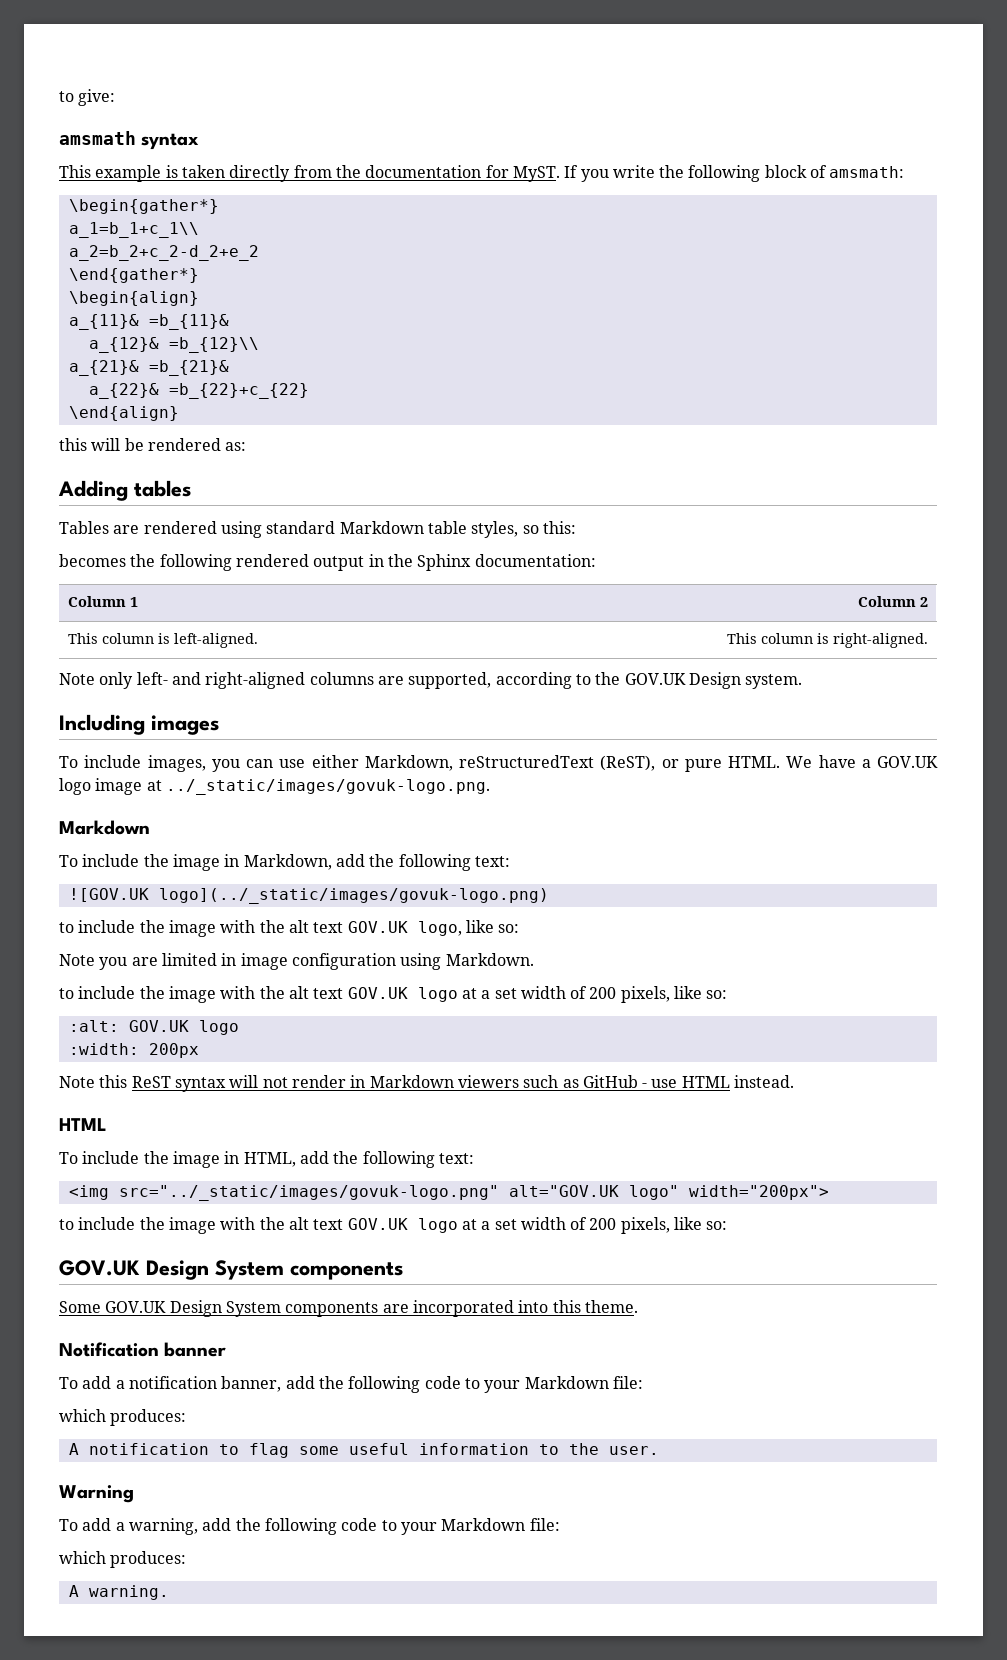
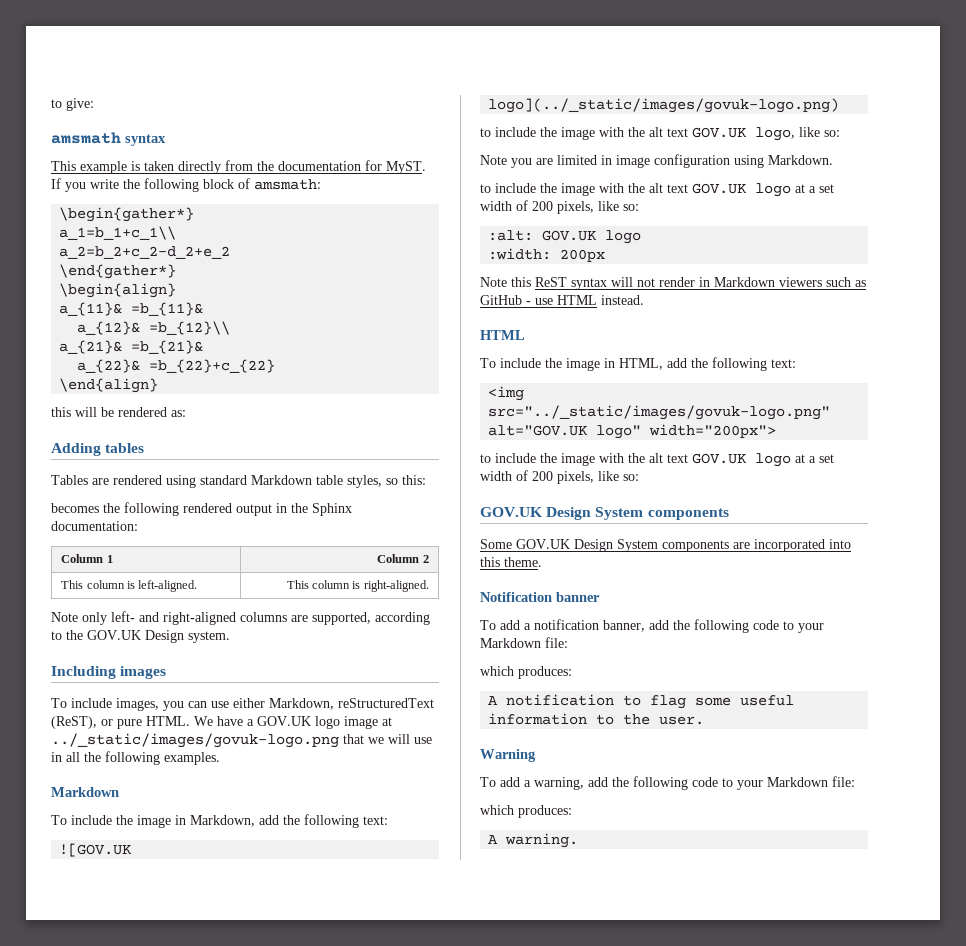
[165,779,490,795] ../_static/images/govuk-logo.png. -> [51,733,432,748] [51,751,220,765] ../_static/images/govuk-logo.png that we will use in all the following examples.

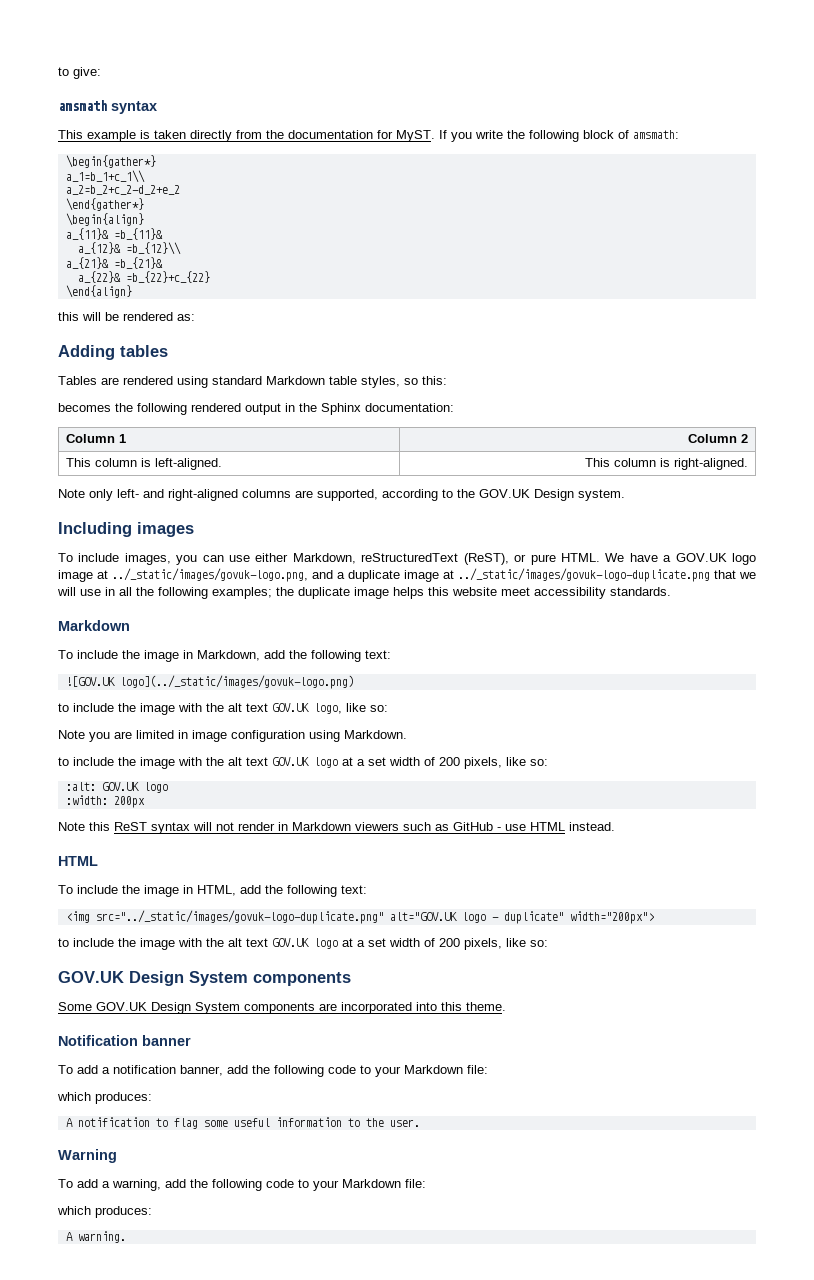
[51,733,339,748] ../_static/images/govuk-logo.png -> [112,568,710,582] ../_static/images/govuk-logo.png, and a duplicate image at ../_static/images/govuk-logo-duplicate.png
[164,752,220,765] examples. -> [212,587,671,599] examples; the duplicate image helps this website meet accessibility standards.
[488,405,831,420] [488,425,642,439] src="../_static/images/govuk-logo.png" alt="GOV.UK logo" -> [95,910,564,924] src="../_static/images/govuk-logo-duplicate.png" alt="GOV.UK logo - duplicate"

